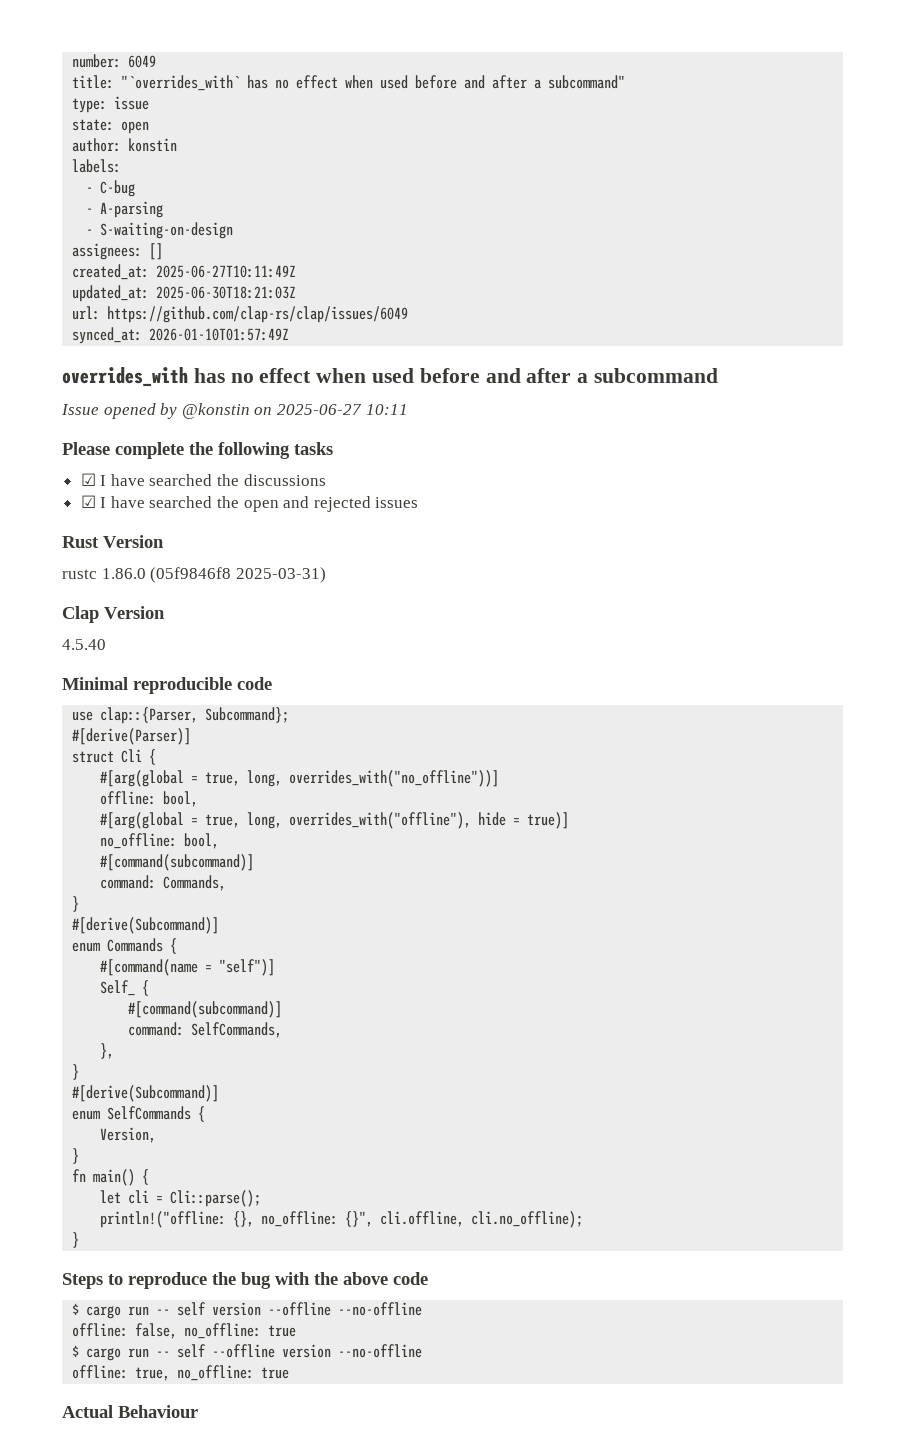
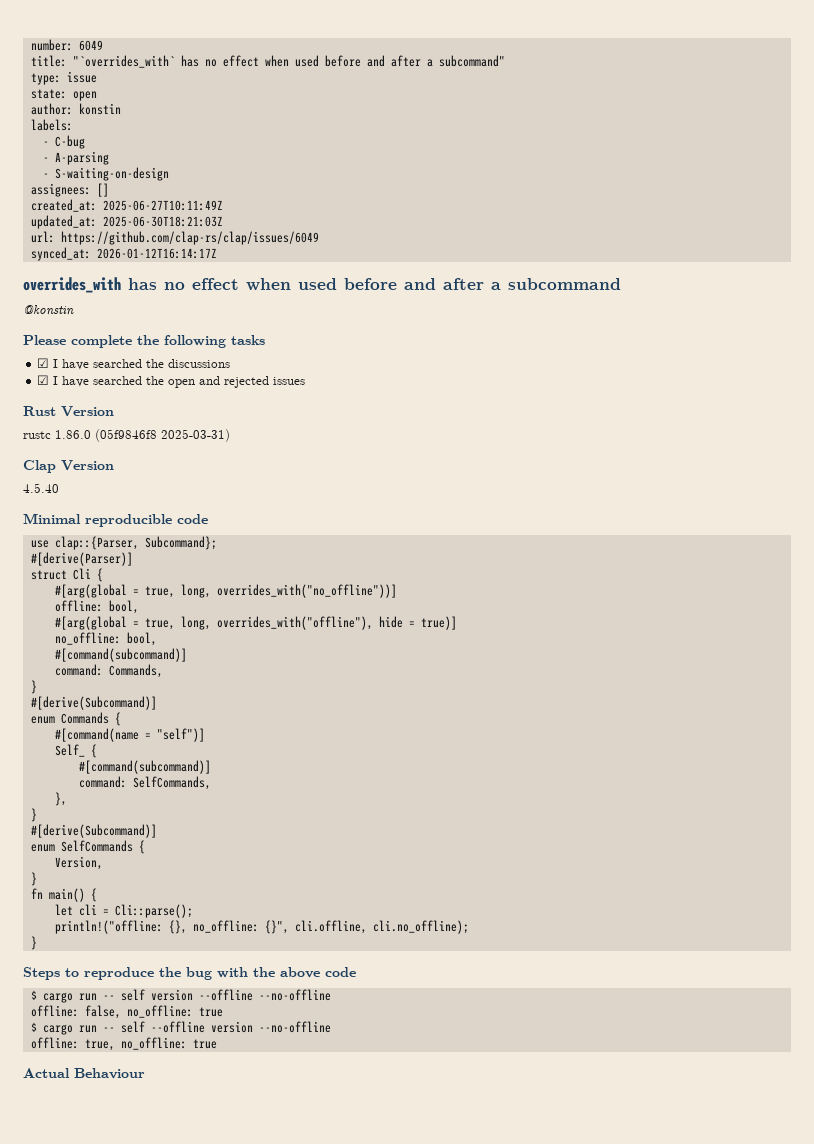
[149,328,290,341] 2026-01-10T01:57:49Z -> [96,248,217,259] 2026-01-12T16:14:17Z
[61,403,408,419] Issue opened by @konstin on 2025-06-27 10:11 -> [23,305,74,315] @konstin

